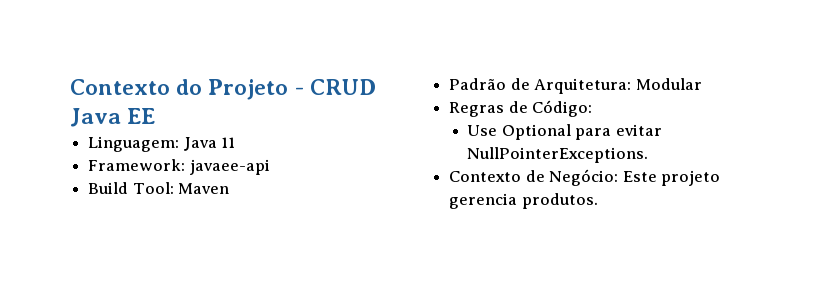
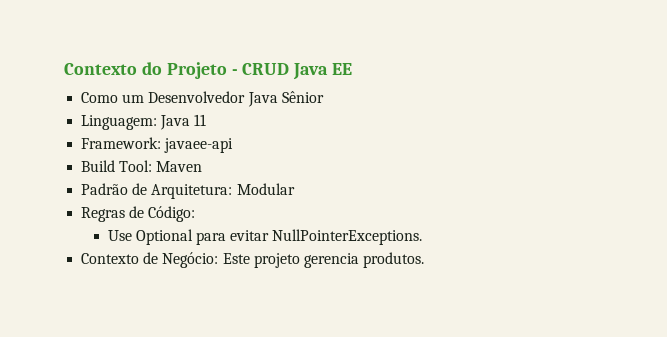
(156, 116) none -> [81,91,324,107] // Como um Desenvolvedor Java Sênior

